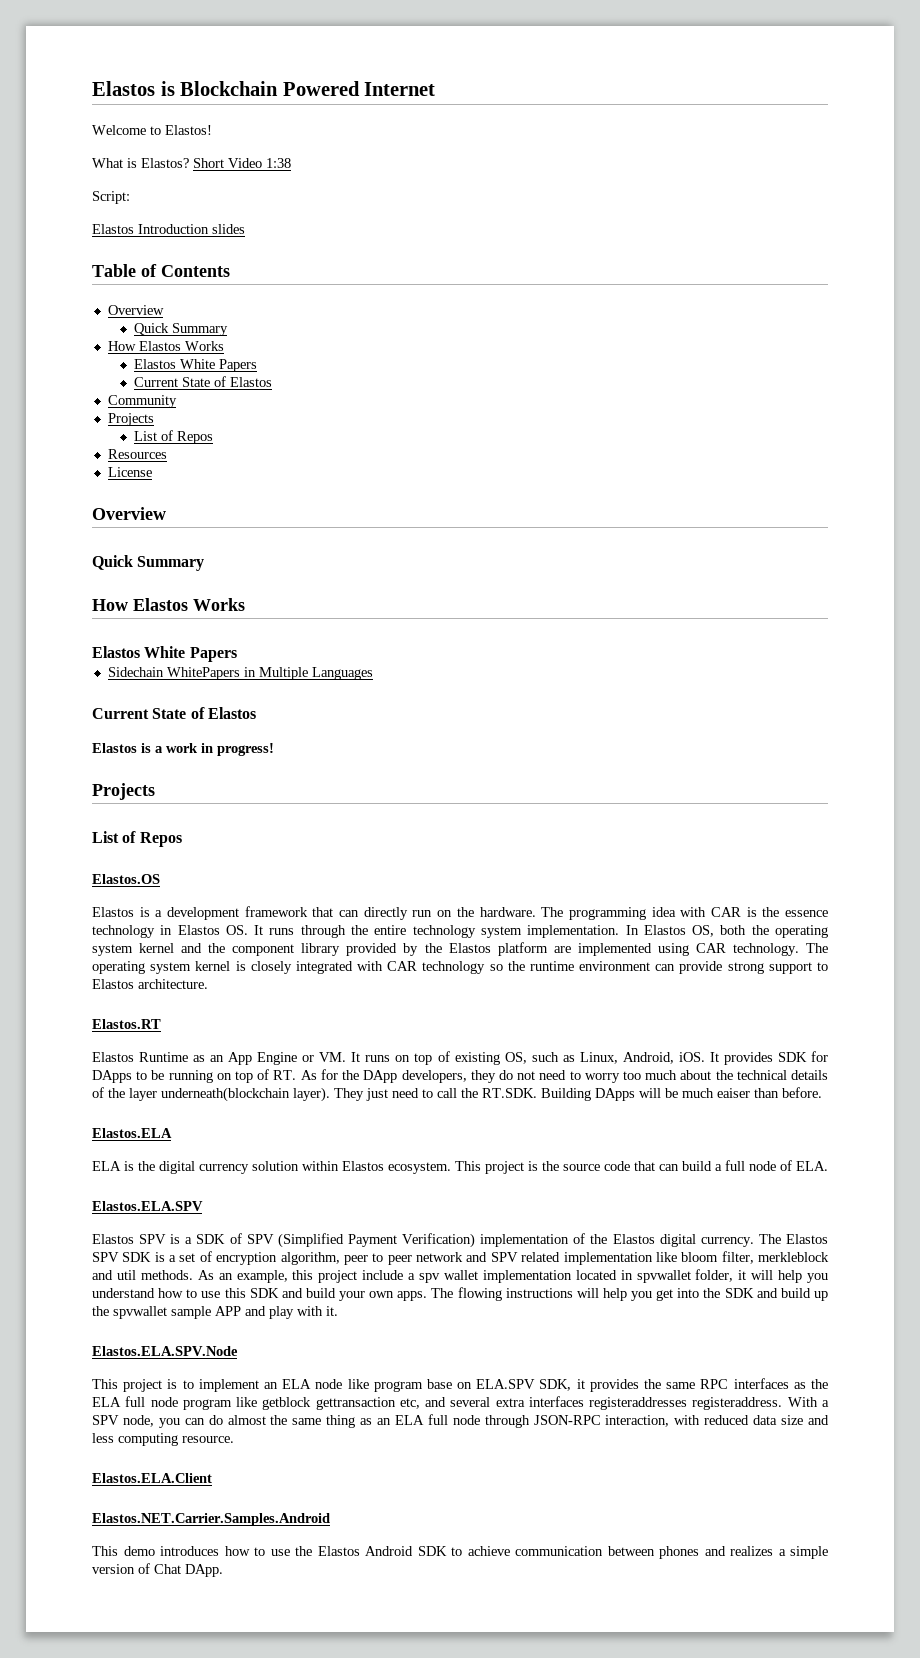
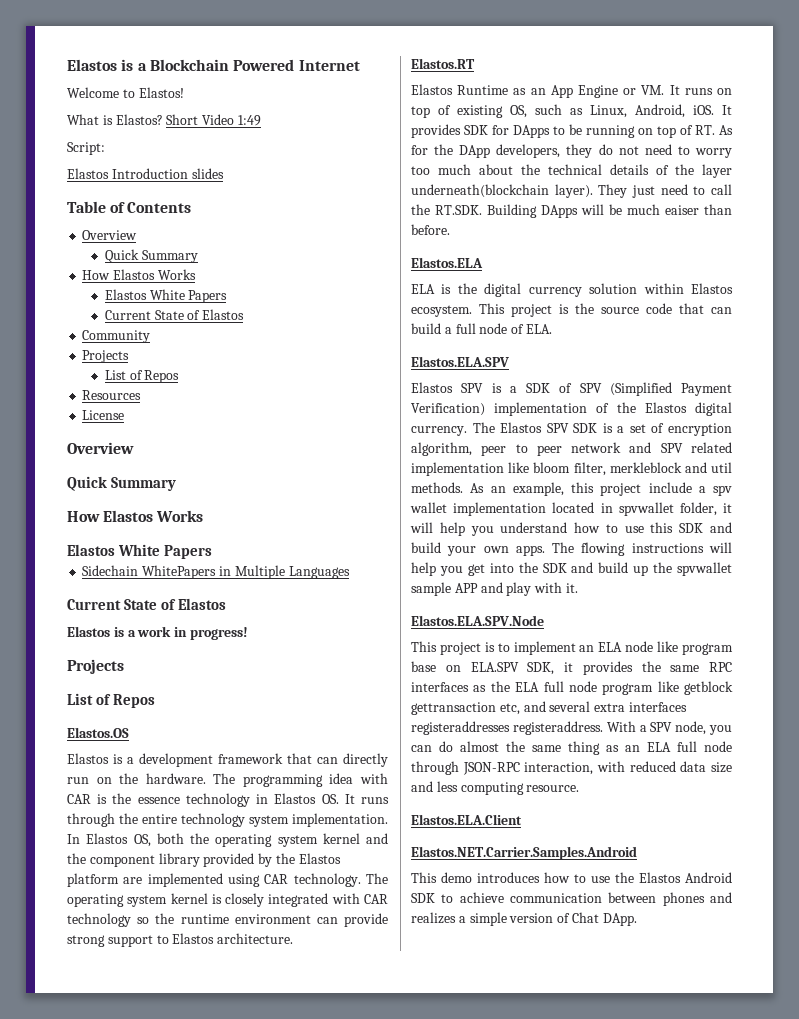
[92,81,175,96] Elastos is -> [67,59,147,71] Elastos is a
[266,158,291,168] 1:38 -> [237,115,261,126] 1:49

